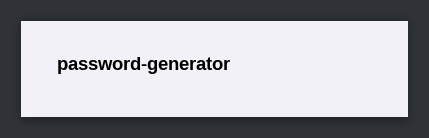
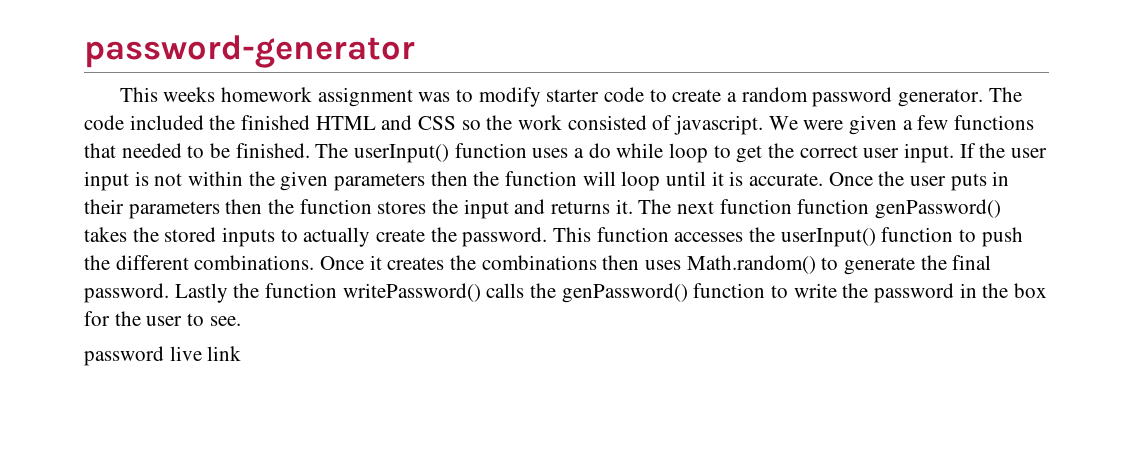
(230, 65) none -> [119,87,1022,107] [84,115,1035,135] [84,143,1048,163] [84,171,1010,191] [84,199,1002,219] [84,227,1023,247] [84,255,992,275] [84,283,1048,303] [84,311,241,326] [84,346,242,366] // This weeks homework assignment was to modify starter code to create a random password generator. The code included the finished HTML and CSS so the work consisted of javascript. We were given a few functions that needed to be finished. The userInput() function uses a do while loop to get the correct user input. If the user input is not within the given parameters then the function will loop until it is accurate. Once the user puts in their parameters then the function stores the input and returns it. The next function function genPassword() takes the stored inputs to actually create the password. This function accesses the userInput() function to push the different combinations. Once it creates the combinations then uses Math.random() to generate the final password. Lastly the function writePassword() calls the genPassword() function to write the password in the box for the user to see. // password live link

